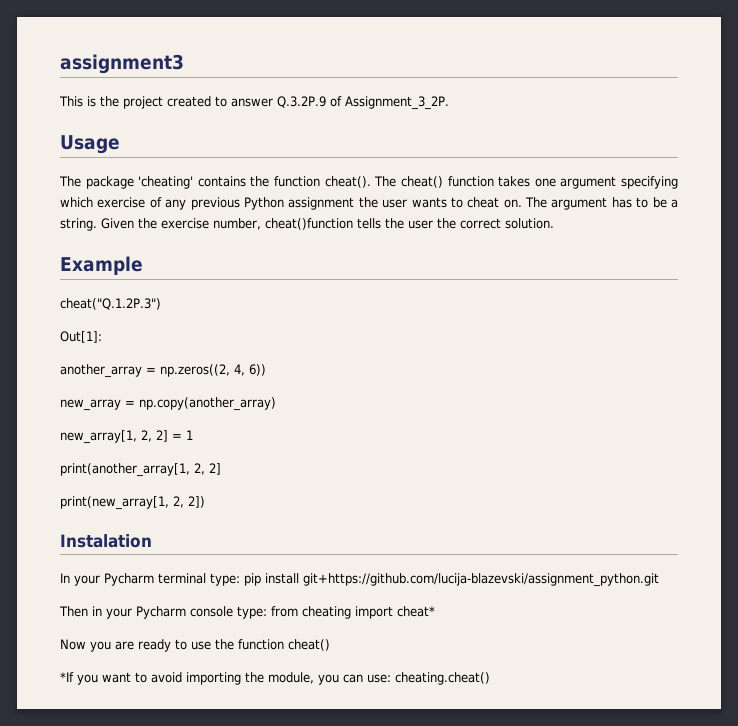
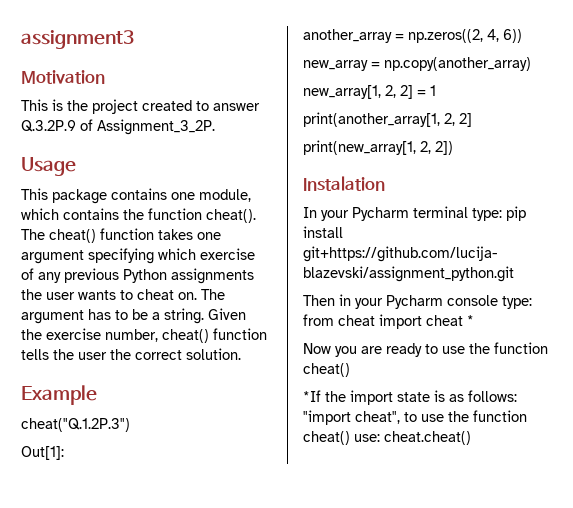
(184, 64) none -> [21,70,105,84] // Motivation
[59,176,194,189] The package 'cheating' -> [21,188,251,204] [21,208,59,220] This package contains one module, which
[288,197,355,210] assignment -> [171,268,254,284] assignments
[265,218,353,230] cheat()function -> [162,328,267,343] cheat() function
[302,606,435,619] cheating import cheat* -> [338,314,474,329] cheat import cheat *
[77,672,490,685] you want to avoid importing the module, you can use: cheating.cheat() -> [325,390,517,405] [303,410,527,425] [303,431,471,445] the import state is as follows: "import cheat", to use the function cheat() use: cheat.cheat()

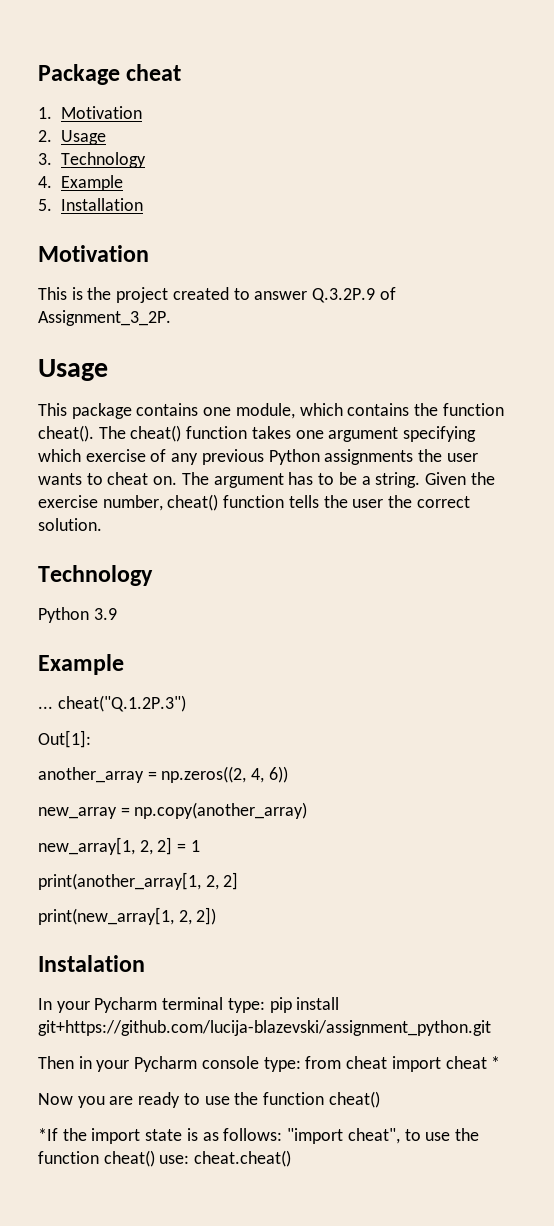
[21,30,134,49] assignment3 -> [38,64,182,85] [38,106,142,119] [38,130,106,145] [38,152,146,168] [38,175,123,191] [38,198,143,211] Package cheat // 1. Motivation // 2. Usage // 3. Technology // 4. Example // 5. Installation
[21,385,97,405] // Example // -> [38,565,153,586] [38,607,117,623] [38,654,124,675] [38,706,53,709] // Technology // Python 3.9 // Example // ...

